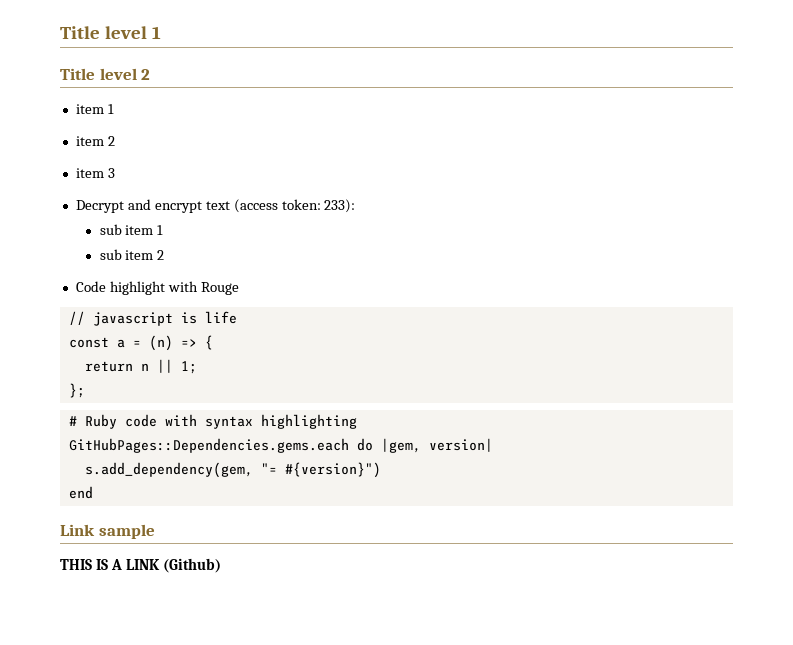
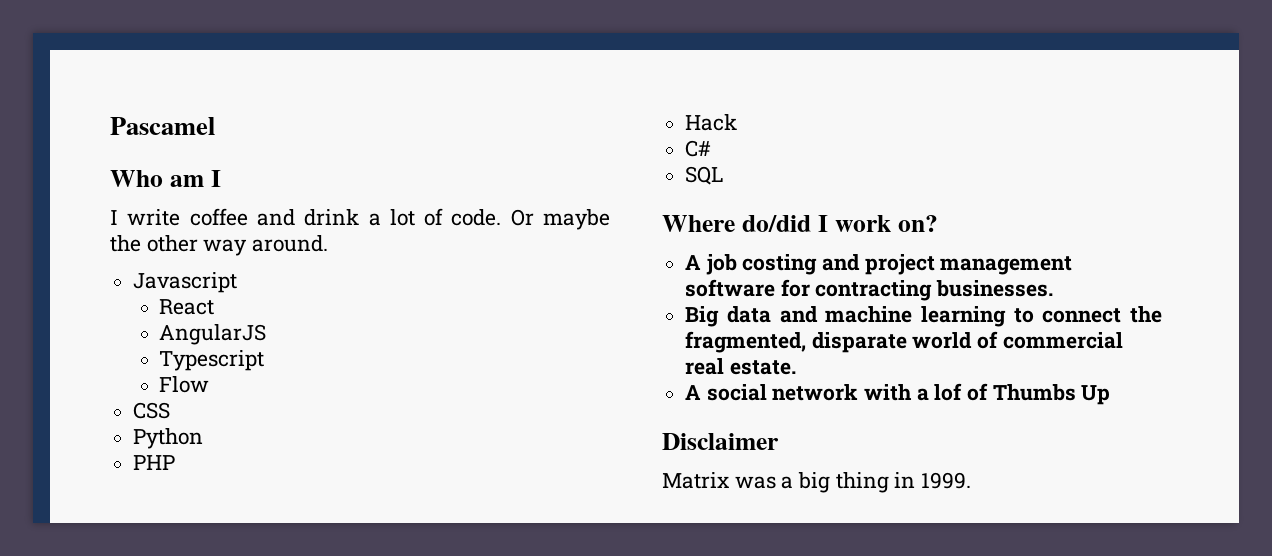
[60,26,161,39] [60,68,151,80] [75,104,114,114] [75,136,115,146] [75,168,115,178] [75,199,356,213] [99,224,164,235] [99,249,165,260] [75,281,239,295] [68,311,237,326] [68,335,213,351] [84,359,197,374] [68,383,85,398] [68,414,357,429] [68,438,493,453] [84,462,381,478] [68,486,93,499] [60,524,155,539] [60,558,221,573] Title level 1 // Title level 2 // item 1 // item 2 // item 3 // Decrypt and encrypt text (access token: 233): // sub item 1 // sub item 2 // Code highlight with Rouge // // javascript is life // const a = (n) => { // return n || 1; // }; // # Ruby code with syntax highlighting // GitHubPages::Dependencies.gems.each do |gem, version| // s.add_dependency(gem, "= #{version}") // end // Link sample // THIS IS A LINK (Github) -> [110,117,215,135] [110,170,221,187] [110,208,610,230] [110,235,329,256] [133,272,238,293] [159,299,215,315] [159,324,267,345] [159,350,265,371] [159,376,210,393] [133,402,171,419] [133,428,204,449] [133,455,176,470] [685,114,738,131] [685,140,712,157] [685,166,724,185] [662,215,938,232] [685,254,1073,275] [685,279,1054,301] [685,306,1162,327] [685,331,1123,353] [685,358,796,375] [685,383,1111,405] [662,433,779,450] [662,472,972,493] Pascamel // Who am I // I write coffee and drink a lot of code. Or maybe the other way around. // Javascript // React // AngularJS // Typescript // Flow // CSS // Python // PHP // Hack // C# // SQL // Where do/did I work on? // A job costing and project management software for contracting businesses. // Big data and machine learning to connect the fragmented, disparate world of commercial real estate. // A social network with a lof of Thumbs Up // Disclaimer // Matrix was a big thing in 1999.

